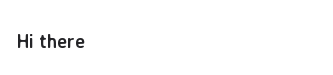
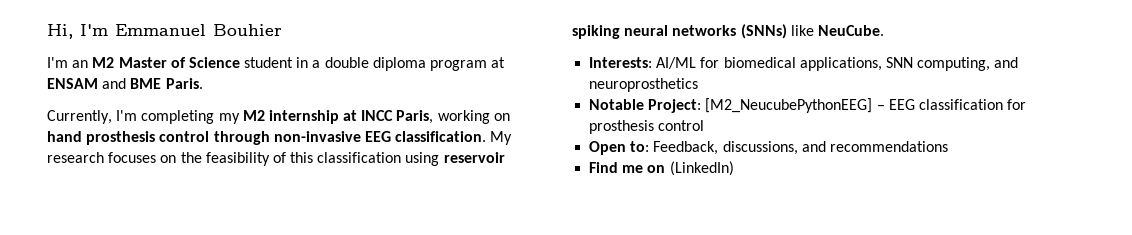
[17,34,86,48] Hi there -> [47,24,282,39] [47,57,506,71] [47,78,203,89] [47,110,510,124] [47,131,513,145] [47,152,505,166] [572,24,884,39] [589,57,1019,71] [589,78,699,92] [589,98,1027,113] [589,120,705,134] [589,141,948,155] [589,161,734,176] Hi, I'm Emmanuel Bouhier // I'm an M2 Master of Science student in a double diploma program at ENSAM and BME Paris. // Currently, I'm completing my M2 internship at INCC Paris, working on hand prosthesis control through non-invasive EEG classification. My research focuses on the feasibility of this classification using reservoir spiking neural networks (SNNs) like NeuCube. // Interests: AI/ML for biomedical applications, SNN computing, and neuroprosthetics // Notable Project: [M2_NeucubePythonEEG] – EEG classification for prosthesis control // Open to: Feedback, discussions, and recommendations // Find me on (LinkedIn)

